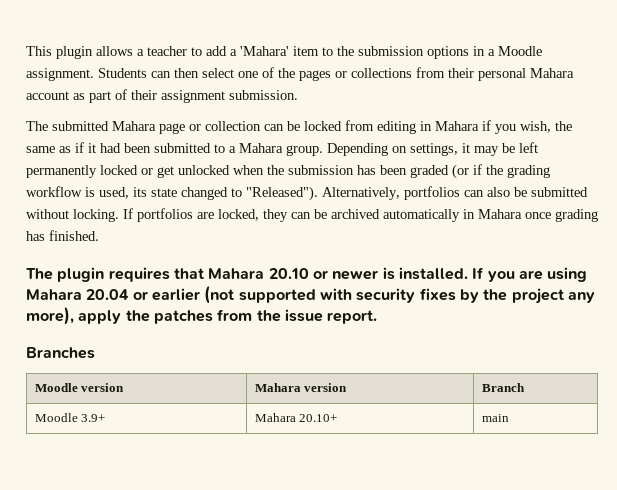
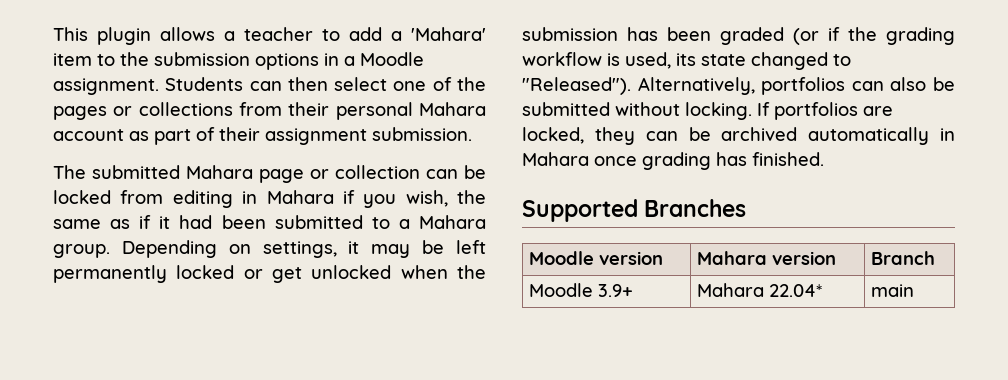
[26,267,588,282] [26,286,595,304] [26,307,378,325] The plugin requires that Mahara 20.10 or newer is installed. If you are using Mahara 20.04 or earlier (not supported with security fixes by the project any more), apply the patches from the issue report. // -> [522,199,638,222] Supported
[299,414,338,422] 20.10+ -> [769,284,823,297] 22.04*

